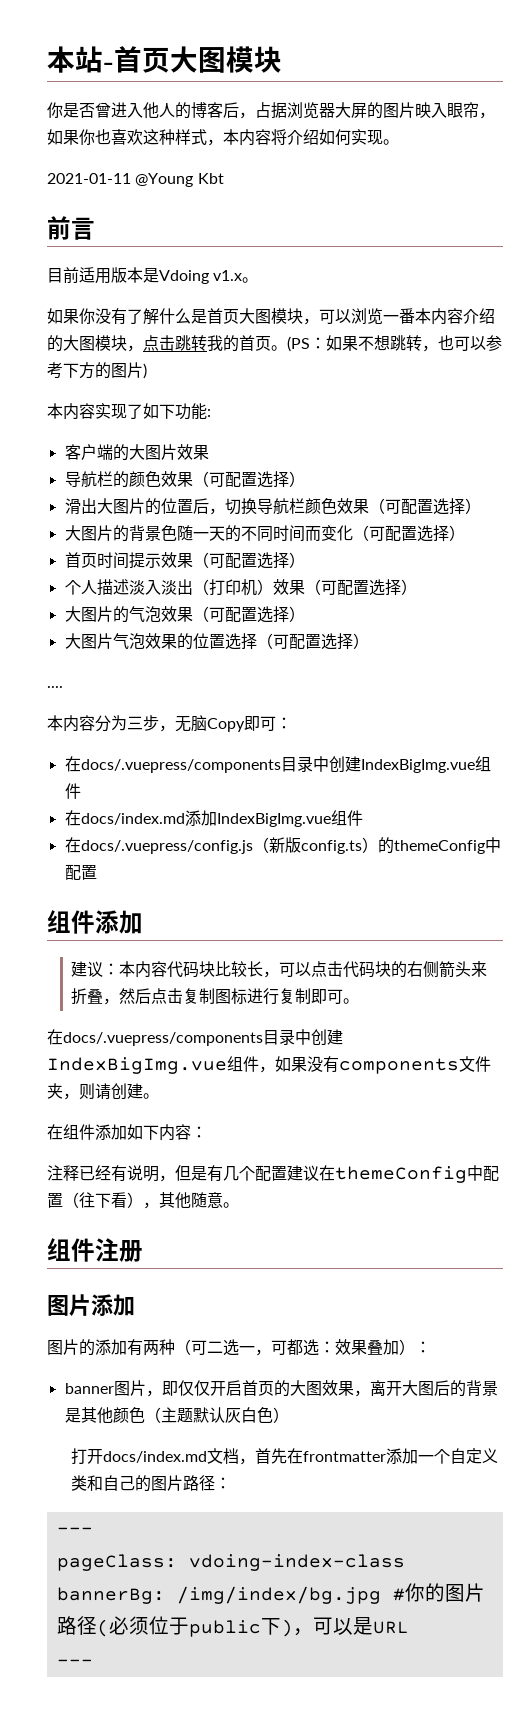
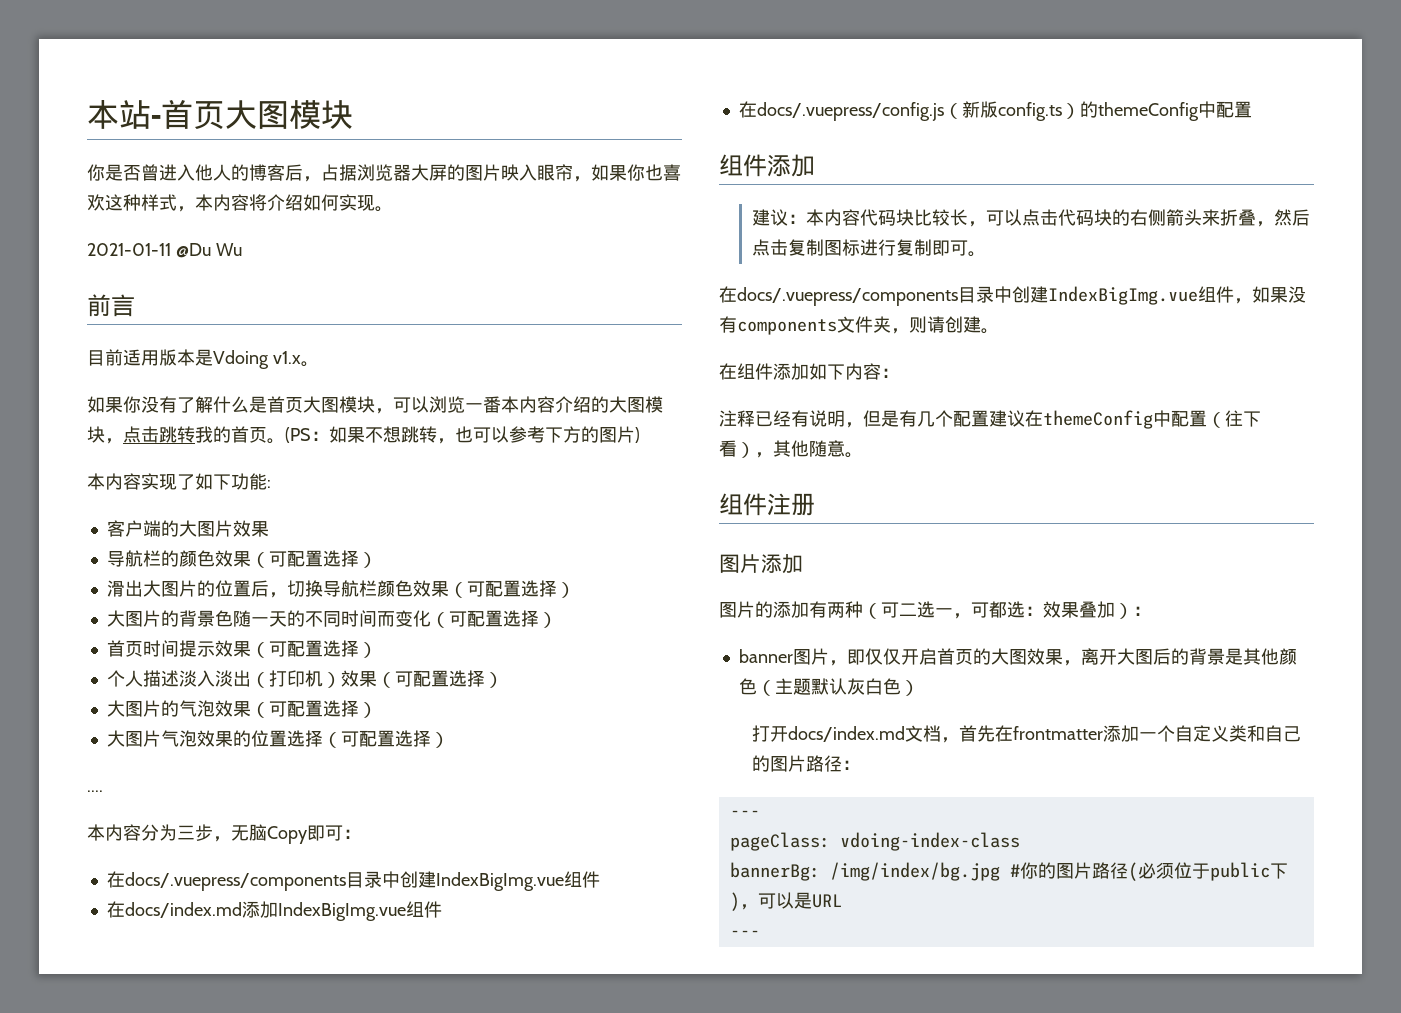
[135,173,224,187] @Young Kbt -> [175,243,242,258] @Du Wu

